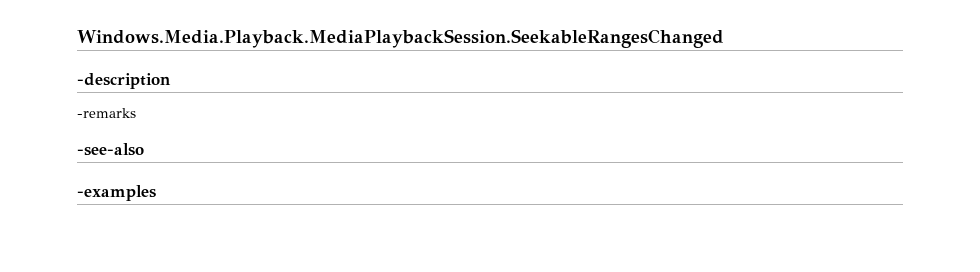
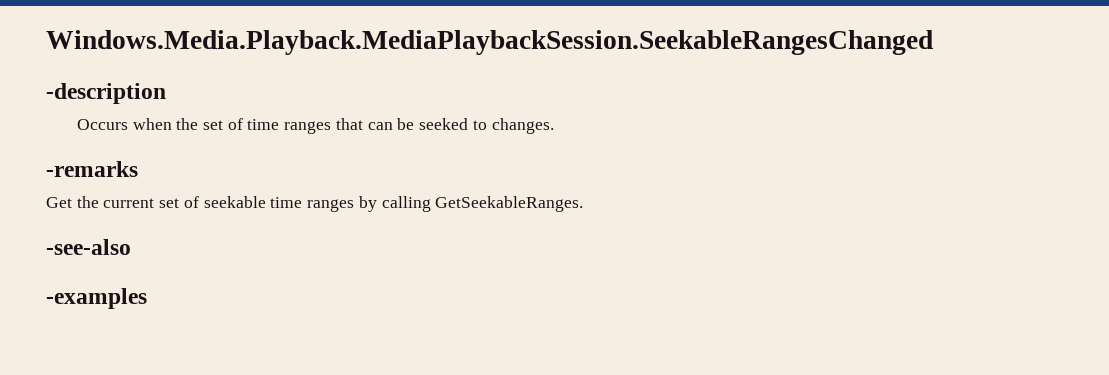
[77,108,136,118] -remarks -> [76,118,554,134] [46,161,138,177] [46,196,584,212] Occurs when the set of time ranges that can be seeked to changes. // -remarks // Get the current set of seekable time ranges by calling GetSeekableRanges.

